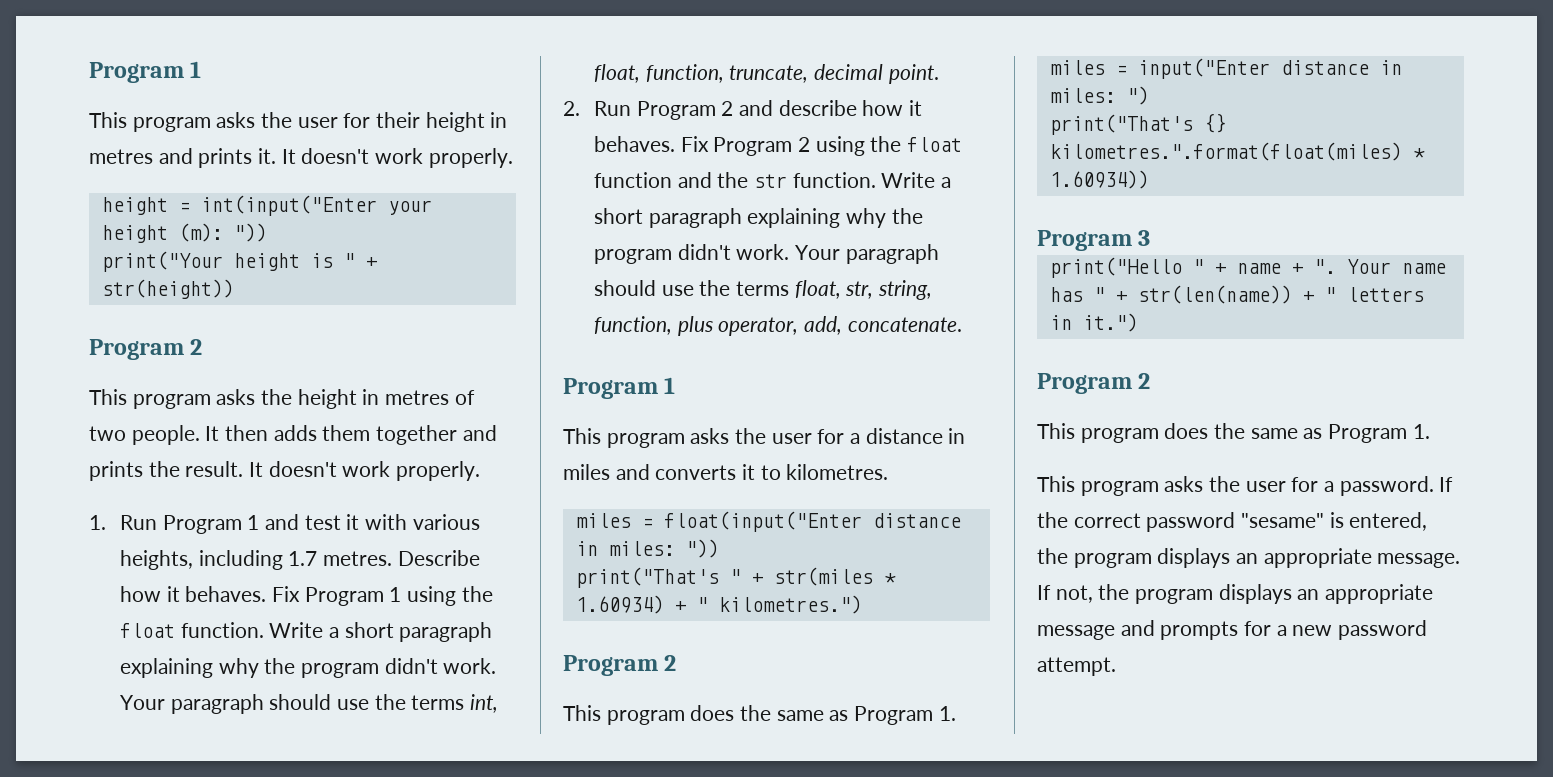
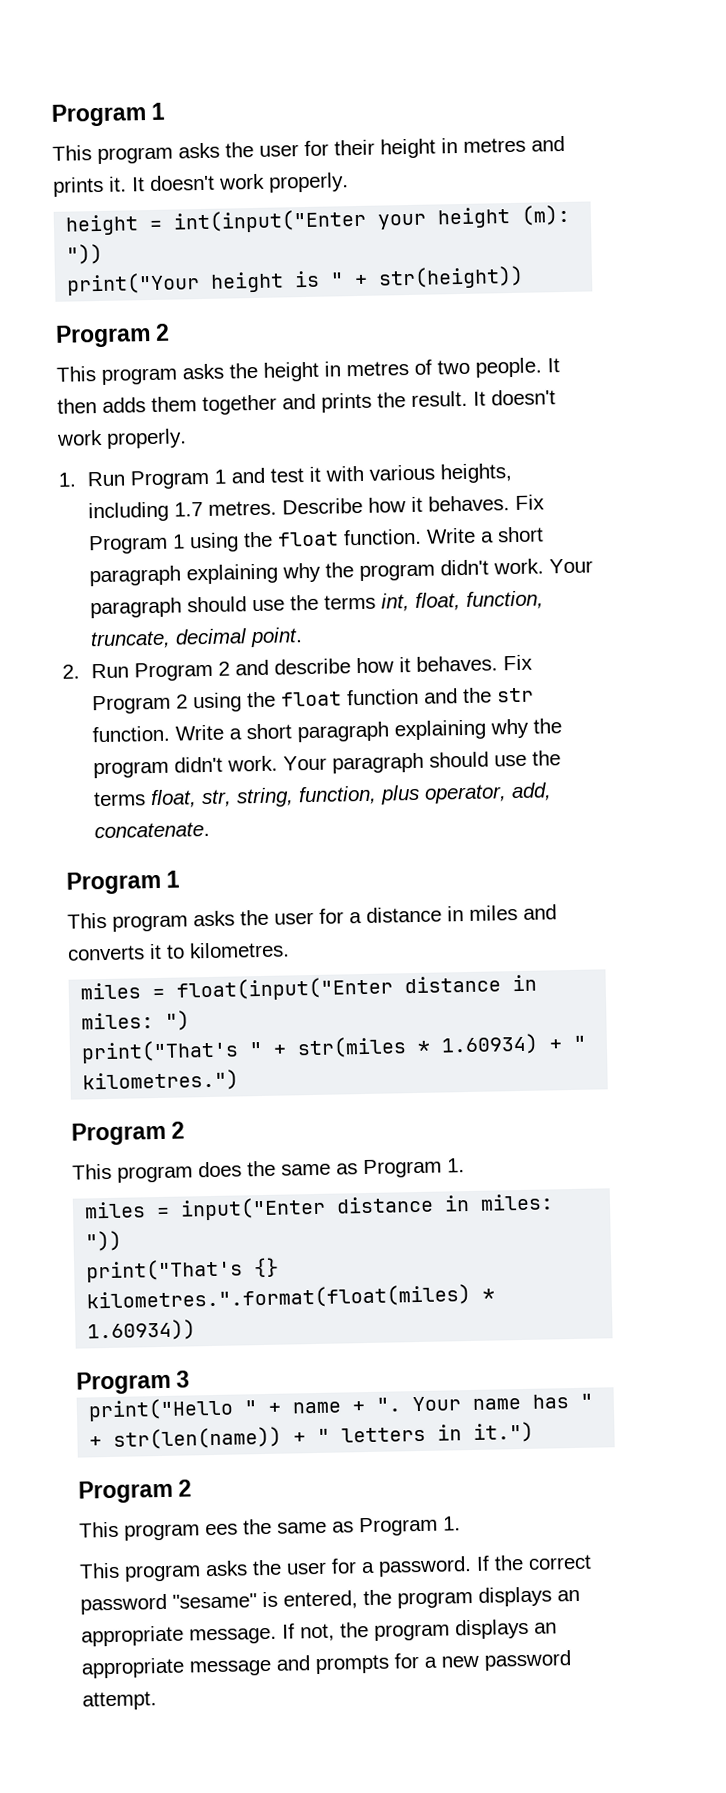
[685,539,719,558] ")) -> [165,1010,191,1031] ")
[1126,86,1149,105] ") -> [85,1230,123,1252] "))
[1164,423,1209,439] does -> [205,1523,238,1536] ees

